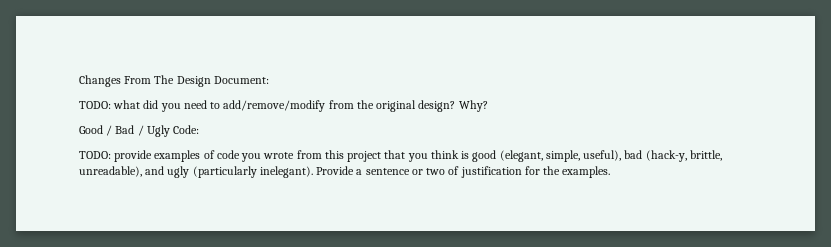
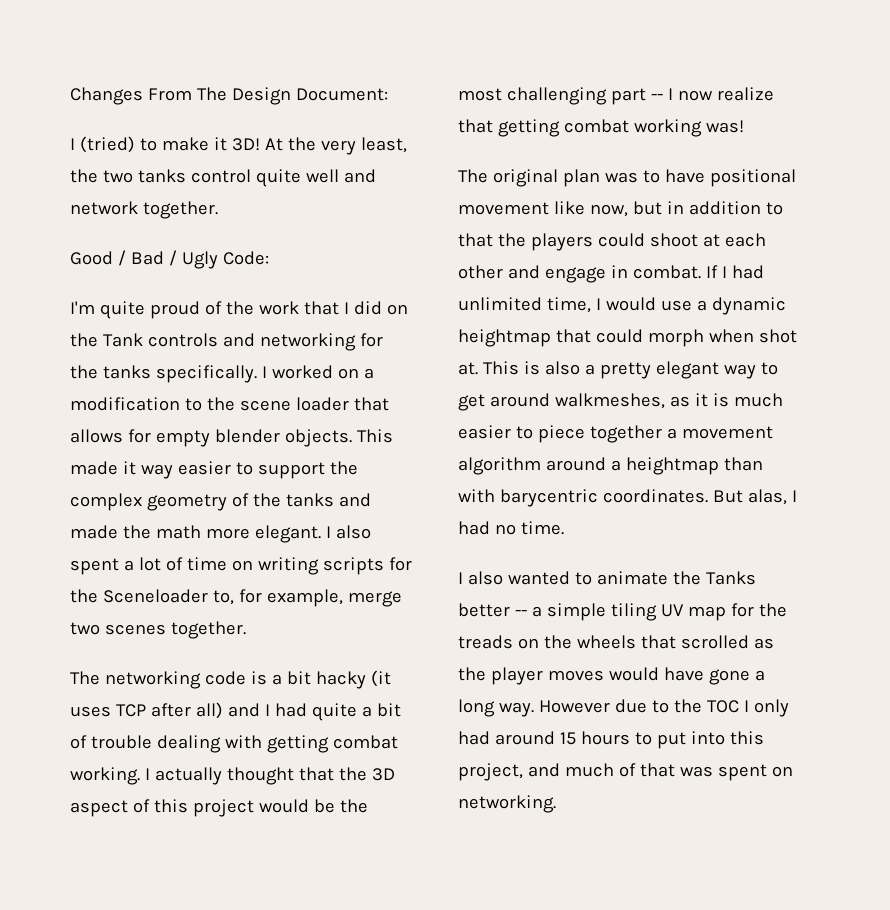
[79,100,488,112] TODO: what did you need to add/remove/modify from the original design? Why? -> [70,136,407,155] [70,169,376,187] [70,201,218,219] I (tried) to make it 3D! At the very least, the two tanks control quite well and network together.
[79,150,722,162] [79,166,611,178] TODO: provide examples of code you wrote from this project that you think is good (elegant, simple, useful), bad (hack-y, brittle, unreadable), and ugly (particularly inelegant). Provide a sentence or two of justification for the examples. -> [70,301,408,319] [70,333,383,351] [70,365,374,383] [70,397,389,411] [70,429,393,447] [70,461,358,479] [70,493,371,511] [70,525,371,543] [70,557,412,575] [70,589,402,607] [70,621,246,639] [70,670,391,689] [70,702,401,721] [70,735,398,753] [70,767,395,785] [70,799,368,817] [458,87,774,105] [458,119,744,137] [458,169,796,187] [458,201,783,217] [458,233,766,251] [458,265,764,283] [458,297,786,315] [458,329,797,347] [458,361,778,379] [458,393,783,411] [458,425,773,443] [458,457,763,475] [458,489,797,507] [458,521,564,535] [458,571,756,585] [458,603,787,621] [458,635,774,649] [458,667,765,685] [458,699,789,717] [458,731,764,749] [458,763,793,781] [458,795,556,813] I'm quite proud of the work that I did on the Tank controls and networking for the tanks specifically. I worked on a modification to the scene loader that allows for empty blender objects. This made it way easier to support the complex geometry of the tanks and made the math more elegant. I also spent a lot of time on writing scripts for the Sceneloader to, for example, merge two scenes together. // The networking code is a bit hacky (it uses TCP after all) and I had quite a bit of trouble dealing with getting combat working. I actually thought that the 3D aspect of this project would be the most challenging part -- I now realize that getting combat working was! // The original plan was to have positional movement like now, but in addition to that the players could shoot at each other and engage in combat. If I had unlimited time, I would use a dynamic heightmap that could morph when shot at. This is also a pretty elegant way to get around walkmeshes, as it is much easier to piece together a movement algorithm around a heightmap than with barycentric coordinates. But alas, I had no time. // I also wanted to animate the Tanks better -- a simple tiling UV map for the treads on the wheels that scrolled as the player moves would have gone a long way. However due to the TOC I only had around 15 hours to put into this project, and much of that was spent on networking.

